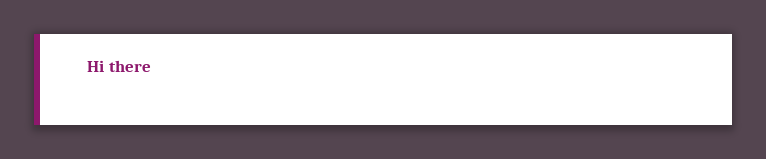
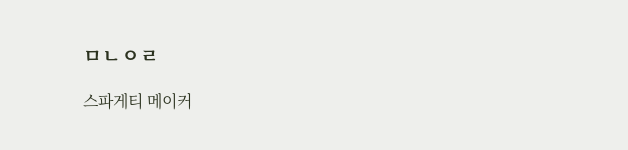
[87,60,151,72] Hi there -> [83,50,159,63] [83,92,193,110] ㅁㄴㅇㄹ // 스파게티 메이커

